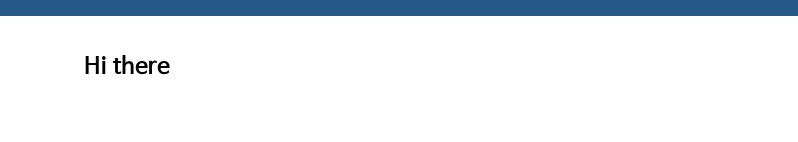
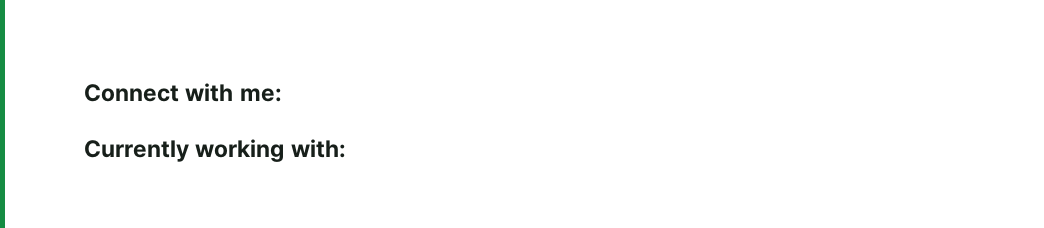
[84,55,171,75] Hi there -> [84,83,282,102] [84,139,346,162] Connect with me: // Currently working with:

